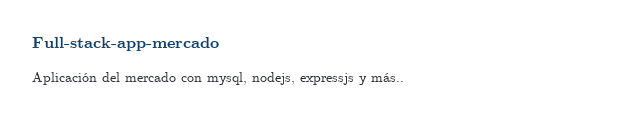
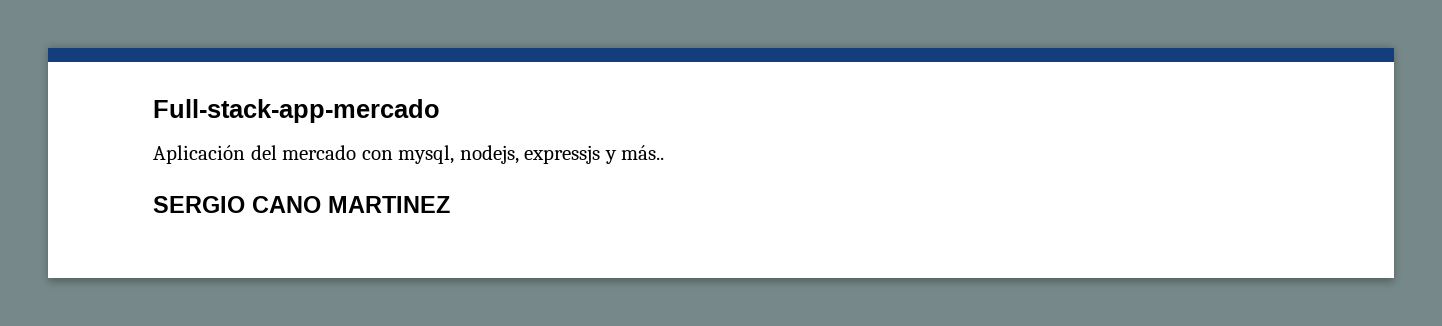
(404, 77) none -> [153,196,450,213] // SERGIO CANO MARTINEZ

